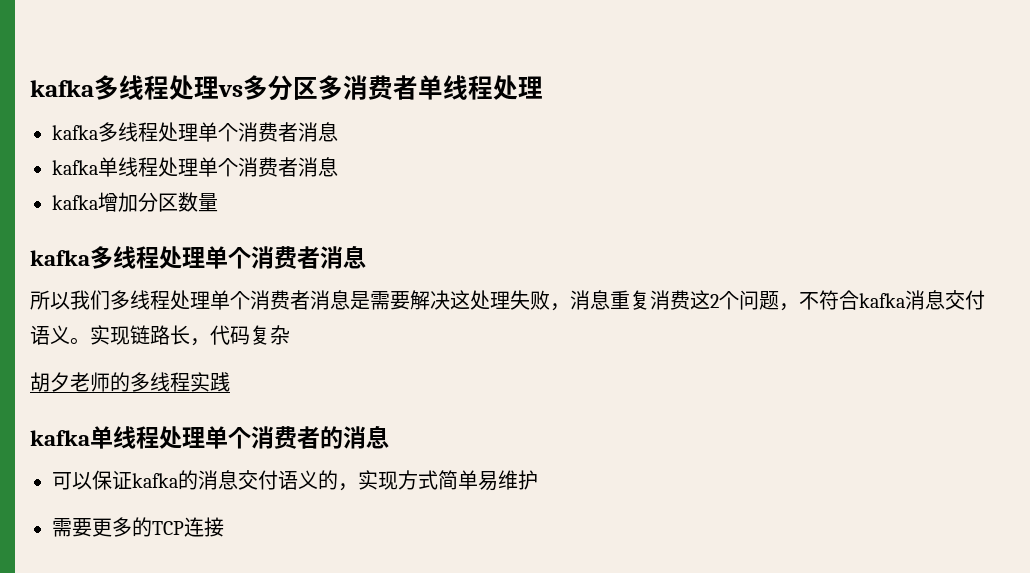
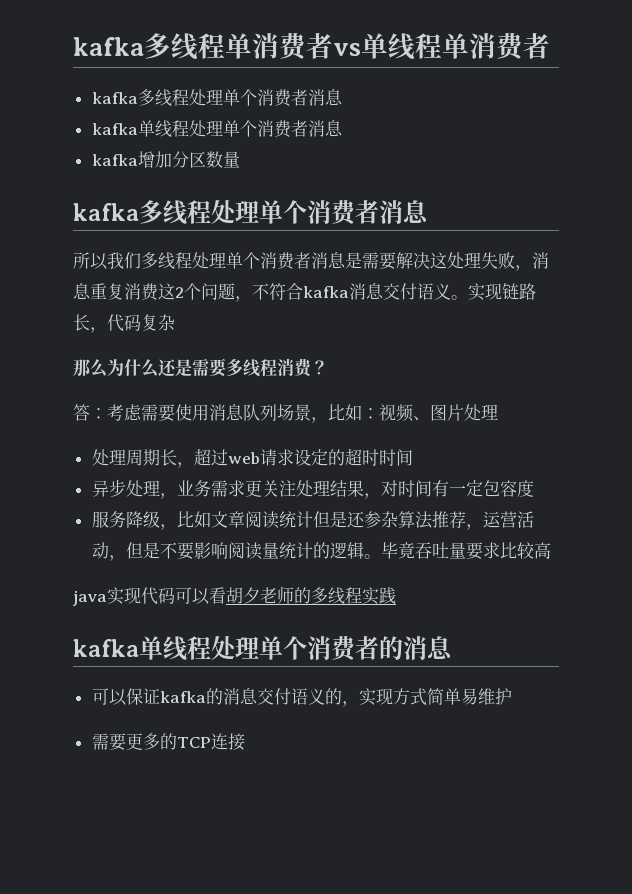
[30,75,543,101] kafka多线程处理vs多分区多消费者单线程处理 -> [73,33,550,60] kafka多线程单消费者vs单线程单消费者
(290, 335) none -> [73,358,328,377] [73,404,498,423] [91,448,413,468] [91,479,534,499] [91,511,534,530] [91,542,551,561] [73,587,226,606] 那么为什么还是需要多线程消费？ // 答：考虑需要使用消息队列场景，比如：视频、图片处理 // 处理周期长，超过web请求设定的超时时间 // 异步处理，业务需求更关注处理结果，对时间有一定包容度 // 服务降级，比如文章阅读统计但是还参杂算法推荐，运营活动，但是不要影响阅读量统计的逻辑。毕竟吞吐量要求比较高 // java实现代码可以看

